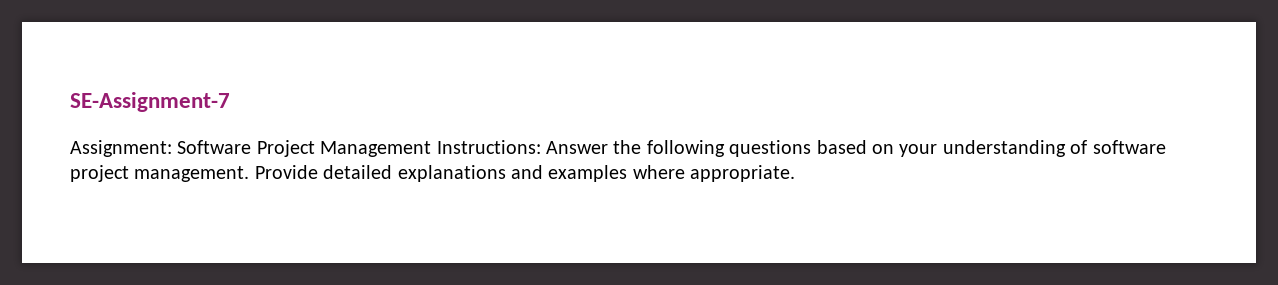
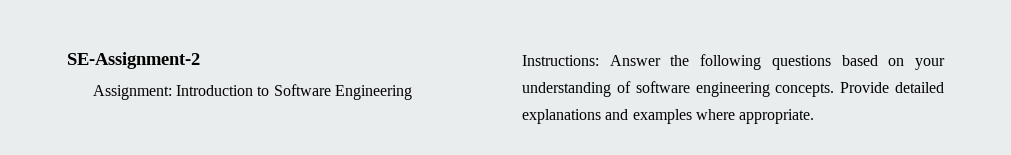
[70,92,230,112] SE-Assignment-7 -> [67,52,200,69] SE-Assignment-2
[177,140,432,157] Software Project Management -> [176,84,413,100] Introduction to Software Engineering
[70,165,250,182] project management. -> [695,82,835,97] engineering concepts.

